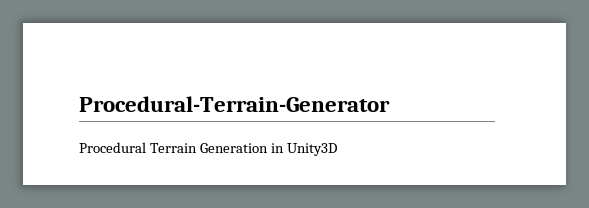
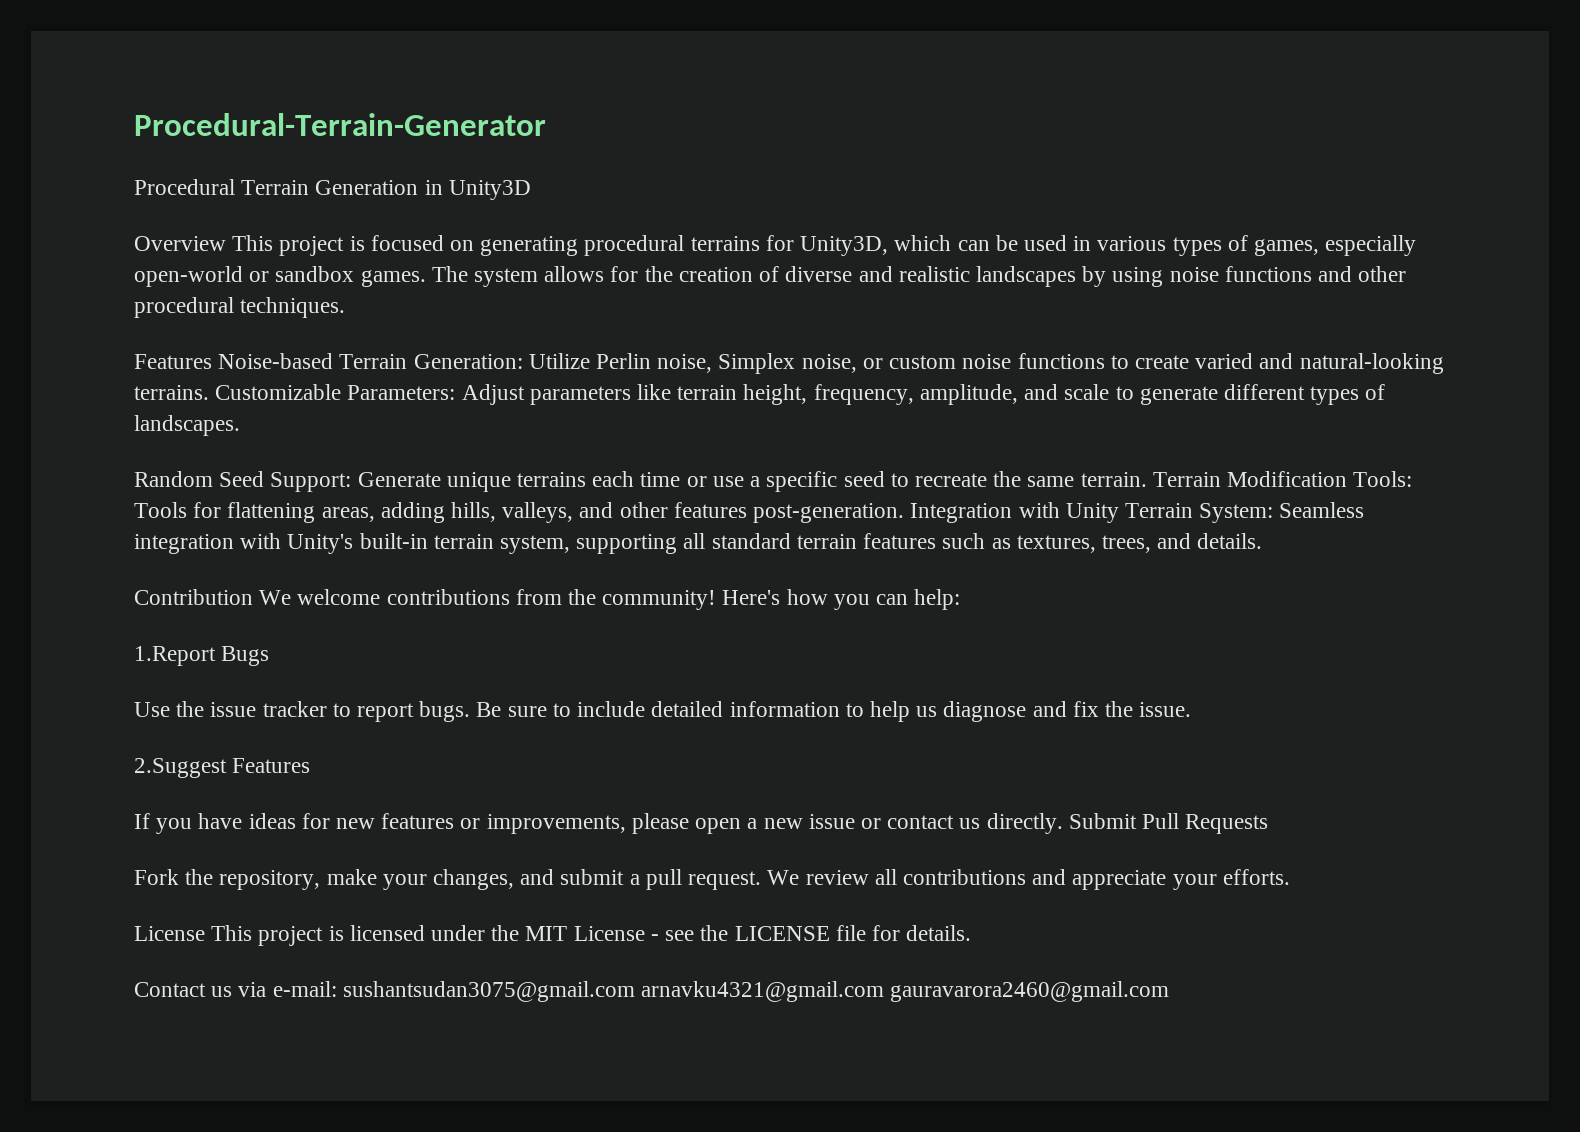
(337, 149) none -> [134,235,1417,256] [134,266,1407,287] [134,297,346,318] [134,353,1444,374] [134,384,1386,405] [134,415,240,436] [134,471,1413,492] [134,502,1365,523] [134,533,1263,554] [134,589,961,610] [134,646,270,666] [134,701,1192,722] [134,758,311,778] [134,813,1269,834] [134,869,1290,890] [134,925,972,946] [134,981,1170,1002] // Overview This project is focused on generating procedural terrains for Unity3D, which can be used in various types of games, especially open-world or sandbox games. The system allows for the creation of diverse and realistic landscapes by using noise functions and other procedural techniques. // Features Noise-based Terrain Generation: Utilize Perlin noise, Simplex noise, or custom noise functions to create varied and natural-looking terrains. Customizable Parameters: Adjust parameters like terrain height, frequency, amplitude, and scale to generate different types of landscapes. // Random Seed Support: Generate unique terrains each time or use a specific seed to recreate the same terrain. Terrain Modification Tools: Tools for flattening areas, adding hills, valleys, and other features post-generation. Integration with Unity Terrain System: Seamless integration with Unity's built-in terrain system, supporting all standard terrain features such as textures, trees, and details. // Contribution We welcome contributions from the community! Here's how you can help: // 1.Report Bugs // Use the issue tracker to report bugs. Be sure to include detailed information to help us diagnose and fix the issue. // 2.Suggest Features // If you have ideas for new features or improvements, please open a new issue or contact us directly. Submit Pull Requests // Fork the repository, make your changes, and submit a pull request. We review all contributions and appreciate your efforts. // License This project is licensed under the MIT License - see the LICENSE file for details. // Contact us via e-mail: sushantsudan3075@gmail.com arnavku4321@gmail.com gauravarora2460@gmail.com

